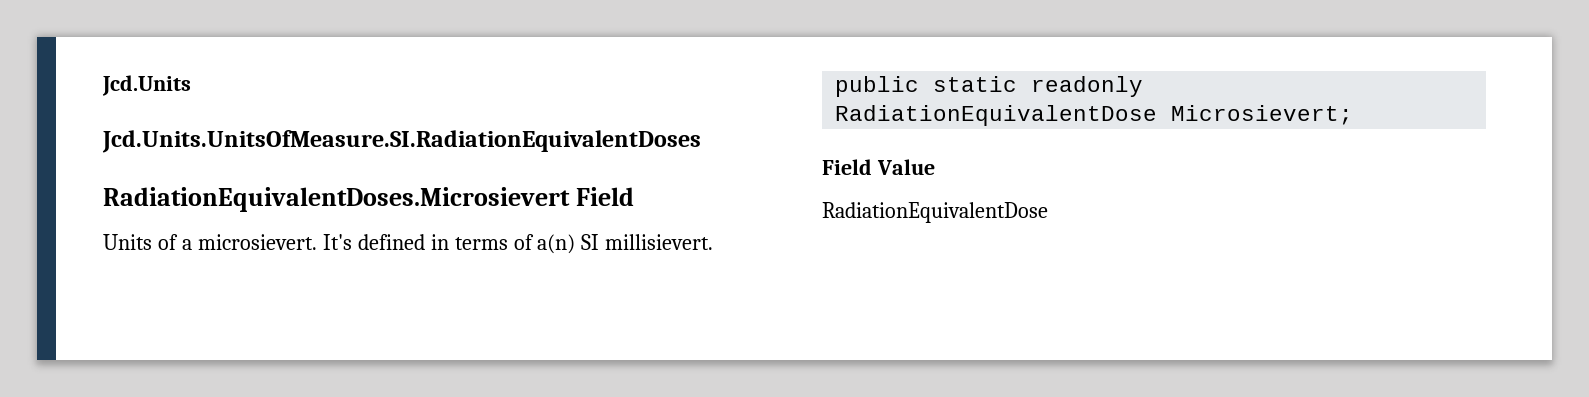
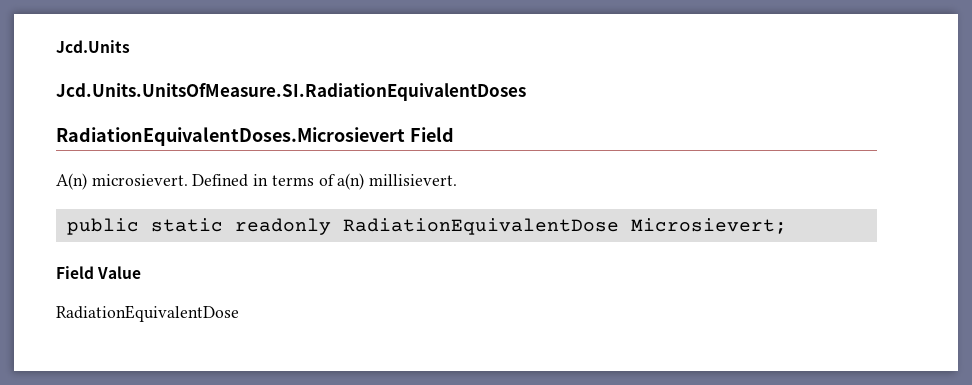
[103,234,425,250] Units of a microsievert. It's defined -> [56,173,249,190] A(n) microsievert. Defined
[581,234,600,250] SI -> (365, 181) none

